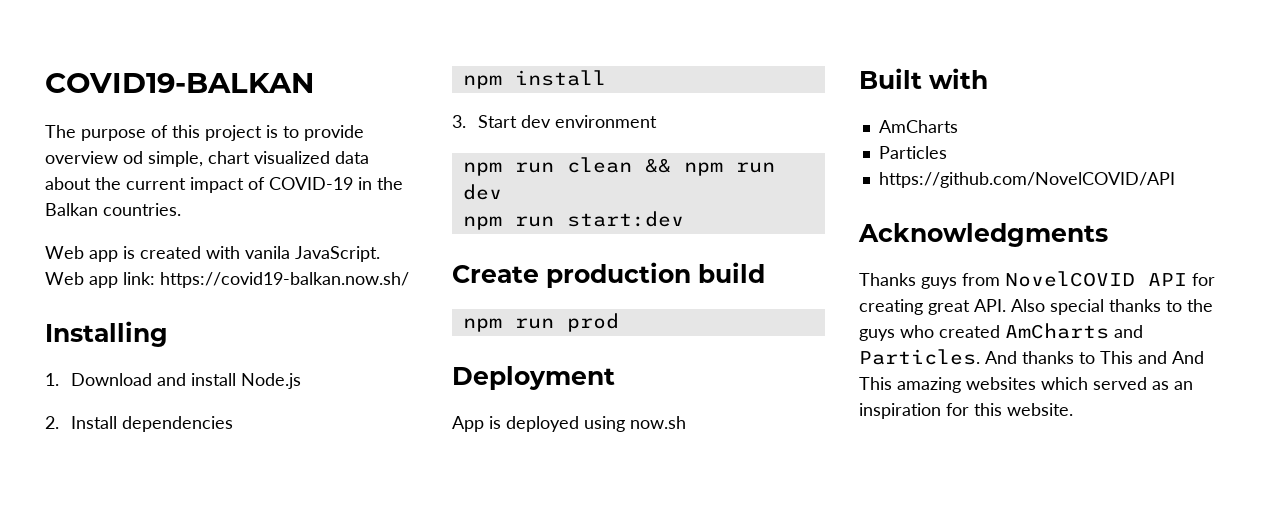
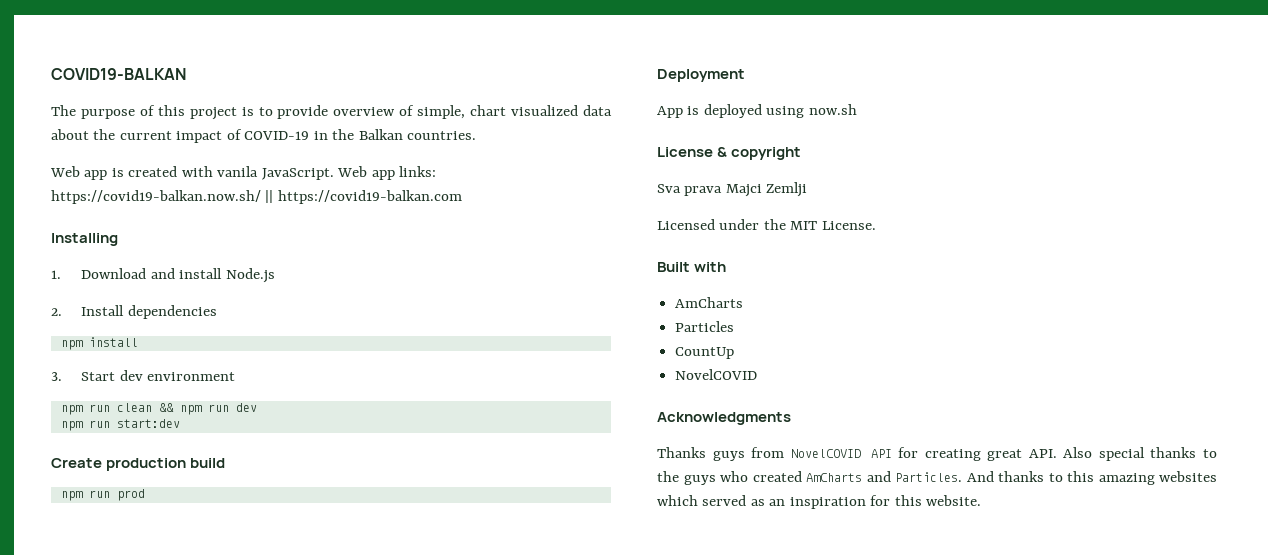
[123,151,143,164] od -> [399,105,415,116] of
[123,272,155,285] link: -> [399,166,437,177] links:
(409, 280) none -> [265,190,462,204] || https://covid19-balkan.com
(686, 422) none -> [657,147,802,160] [657,182,808,197] [657,219,876,230] // License & copyright // Sva prava Majci Zemlji // Licensed under the MIT License.
[878,172,1175,188] https://github.com/NovelCOVID/API -> [675,347,735,359] [675,369,758,380] CountUp // NovelCOVID
[1100,351,1204,364] [859,377,892,390] This and And This -> [1067,471,1094,482] this

